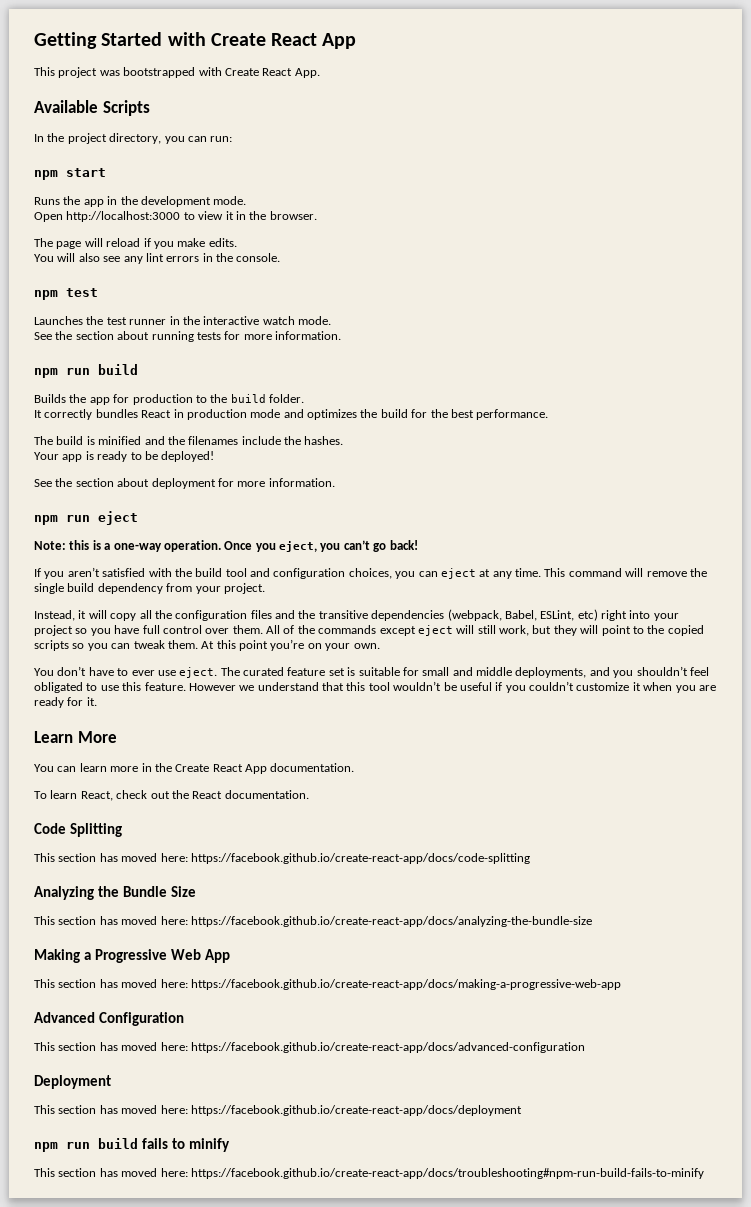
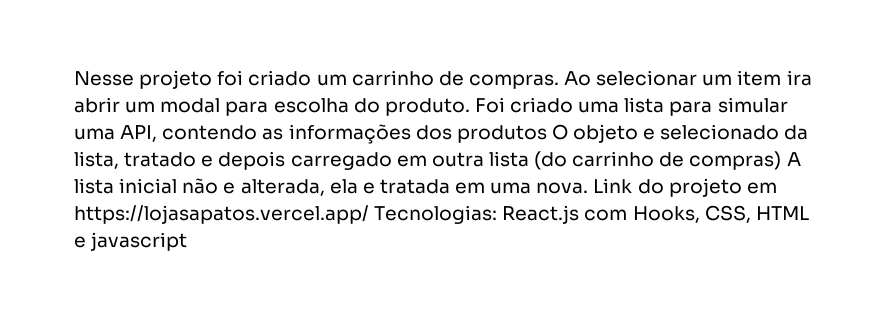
[34,32,357,49] [34,67,320,78] [34,100,150,116] [34,133,233,144] [34,168,106,180] [34,196,247,207] [34,211,317,222] [34,238,237,249] [34,253,281,264] [34,288,98,300] [34,316,331,325] [34,331,341,342] [34,364,138,378] [34,394,304,405] [34,409,549,420] [34,436,344,445] [34,451,215,462] [34,478,335,489] [34,511,138,525] [34,540,418,552] [34,567,707,579] [34,583,265,594] [34,609,679,621] [34,625,704,636] [34,639,380,651] [34,666,709,678] [34,681,716,693] [34,697,97,708] [34,731,117,743] [34,763,355,774] [34,790,309,801] [34,823,122,837] [34,853,530,864] [34,886,196,900] [34,916,592,927] [34,949,230,963] [34,979,621,990] [34,1012,184,1026] [34,1042,585,1053] [34,1075,111,1089] [34,1105,522,1116] [34,1138,230,1152] [34,1168,704,1179] Getting Started with Create React App // This project was bootstrapped with Create React App. // Available Scripts // In the project directory, you can run: // npm start // Runs the app in the development mode. // Open http://localhost:3000 to view it in the browser. // The page will reload if you make edits. // You will also see any lint errors in the console. // npm test // Launches the test runner in the interactive watch mode. // See the section about running tests for more information. // npm run build // Builds the app for production to the build folder. // It correctly bundles React in production mode and optimizes the build for the best performance. // The build is minified and the filenames include the hashes. // Your app is ready to be deployed! // See the section about deployment for more information. // npm run eject // Note: this is a one-way operation. Once you eject, you can’t go back! // If you aren’t satisfied with the build tool and configuration choices, you can eject at any time. This command will remove the single build dependency from your project. // Instead, it will copy all the configuration files and the transitive dependencies (webpack, Babel, ESLint, etc) right into your project so you have full control over them. All of the commands except eject will still work, but they will point to the copied scripts so you can tweak them. At this point you’re on your own. // You don’t have to ever use eject. The curated feature set is suitable for small and middle deployments, and you shouldn’t feel obligated to use this feature. However we understand that this tool wouldn’t be useful if you couldn’t customize it when you are ready for it. // Learn More // You can learn more in the Create React App documentation. // To learn React, check out the React documentation. // Code Splitting // This section has moved here: https://facebook.github.io/create-react-app/docs/code-splitting // Analyzing the Bundle Size // This section has moved here: https://facebook.github.io/create-react-app/docs/analyzing-the-bundle-size // Making a Progressive Web App // This section has moved here: https://facebook.github.io/create-react-app/docs/making-a-progressive-web-app // Advanced Configuration // This section has moved here: https://facebook.github.io/create-react-app/docs/advanced-configuration // Deployment // This section has moved here: https://facebook.github.io/create-react-app/docs/deployment // npm run build fails to minify // This section has moved here: https://facebook.github.io/create-react-app/docs/troubleshooting#npm-run-build-fails-to-minify -> [74,70,812,89] [74,97,788,116] [74,124,809,144] [74,151,801,170] [74,178,777,197] [74,205,809,224] [74,232,188,251] Nesse projeto foi criado um carrinho de compras. Ao selecionar um item ira abrir um modal para escolha do produto. Foi criado uma lista para simular uma API, contendo as informações dos produtos O objeto e selecionado da lista, tratado e depois carregado em outra lista (do carrinho de compras) A lista inicial não e alterada, ela e tratada em uma nova. Link do projeto em https://lojasapatos.vercel.app/ Tecnologias: React.js com Hooks, CSS, HTML e javascript

